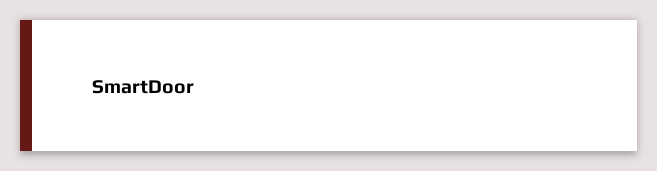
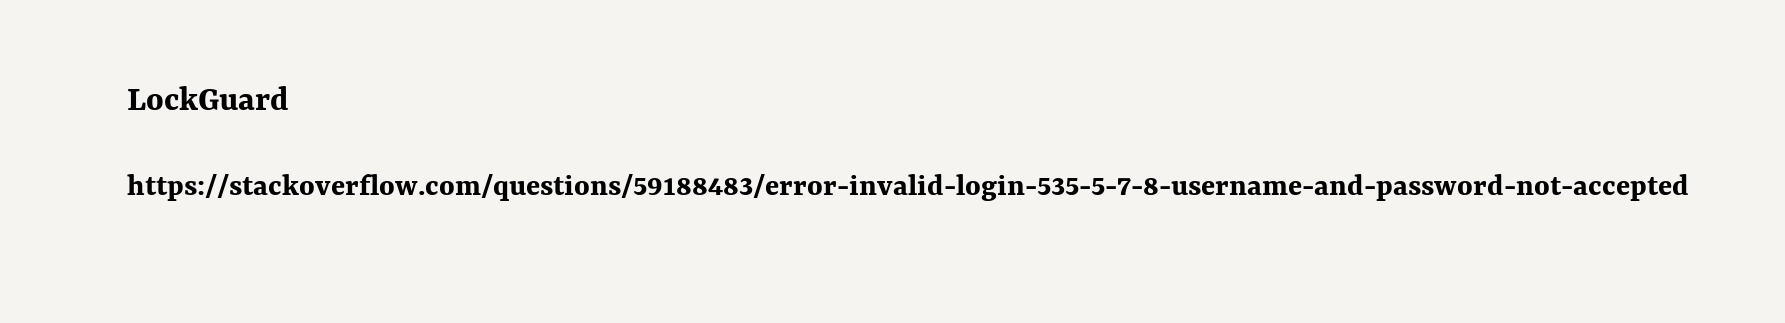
[92,80,194,94] SmartDoor -> [127,86,289,110] [127,174,1689,201] LockGuard // https://stackoverflow.com/questions/59188483/error-invalid-login-535-5-7-8-username-and-password-not-accepted

